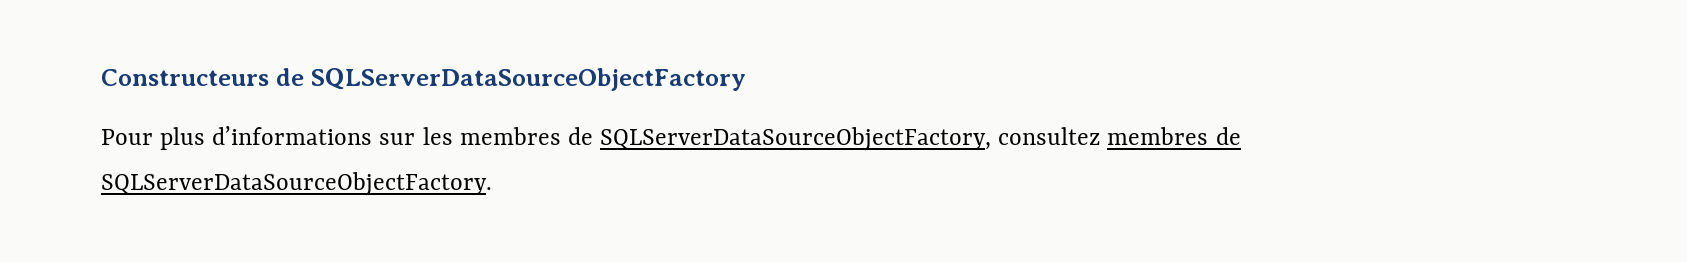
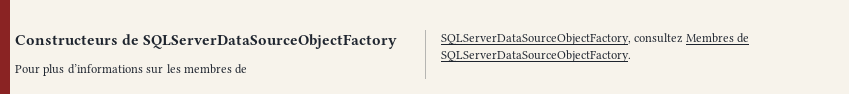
[1107,127,1209,145] membres -> [685,33,734,43] Membres

